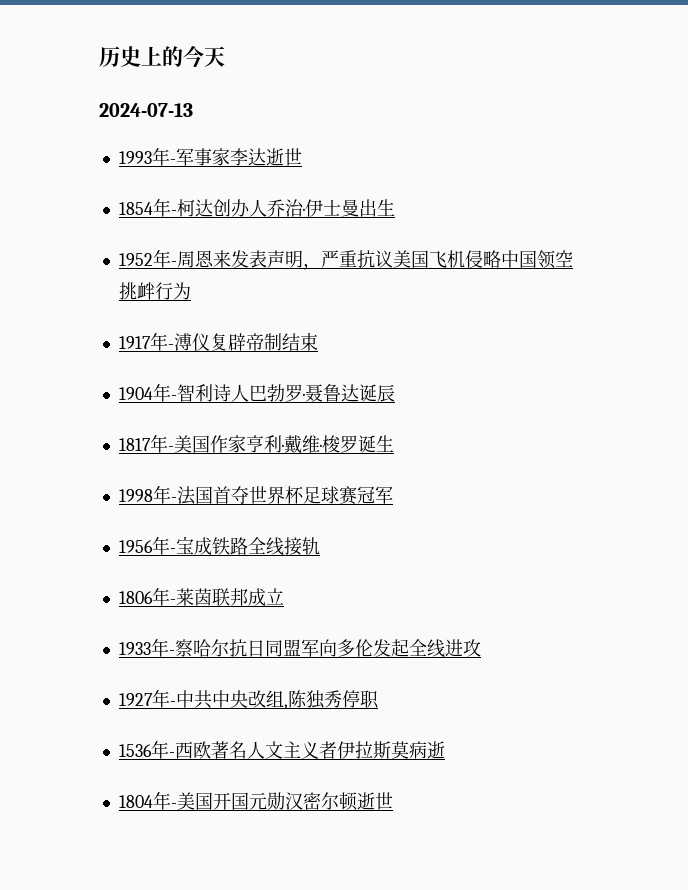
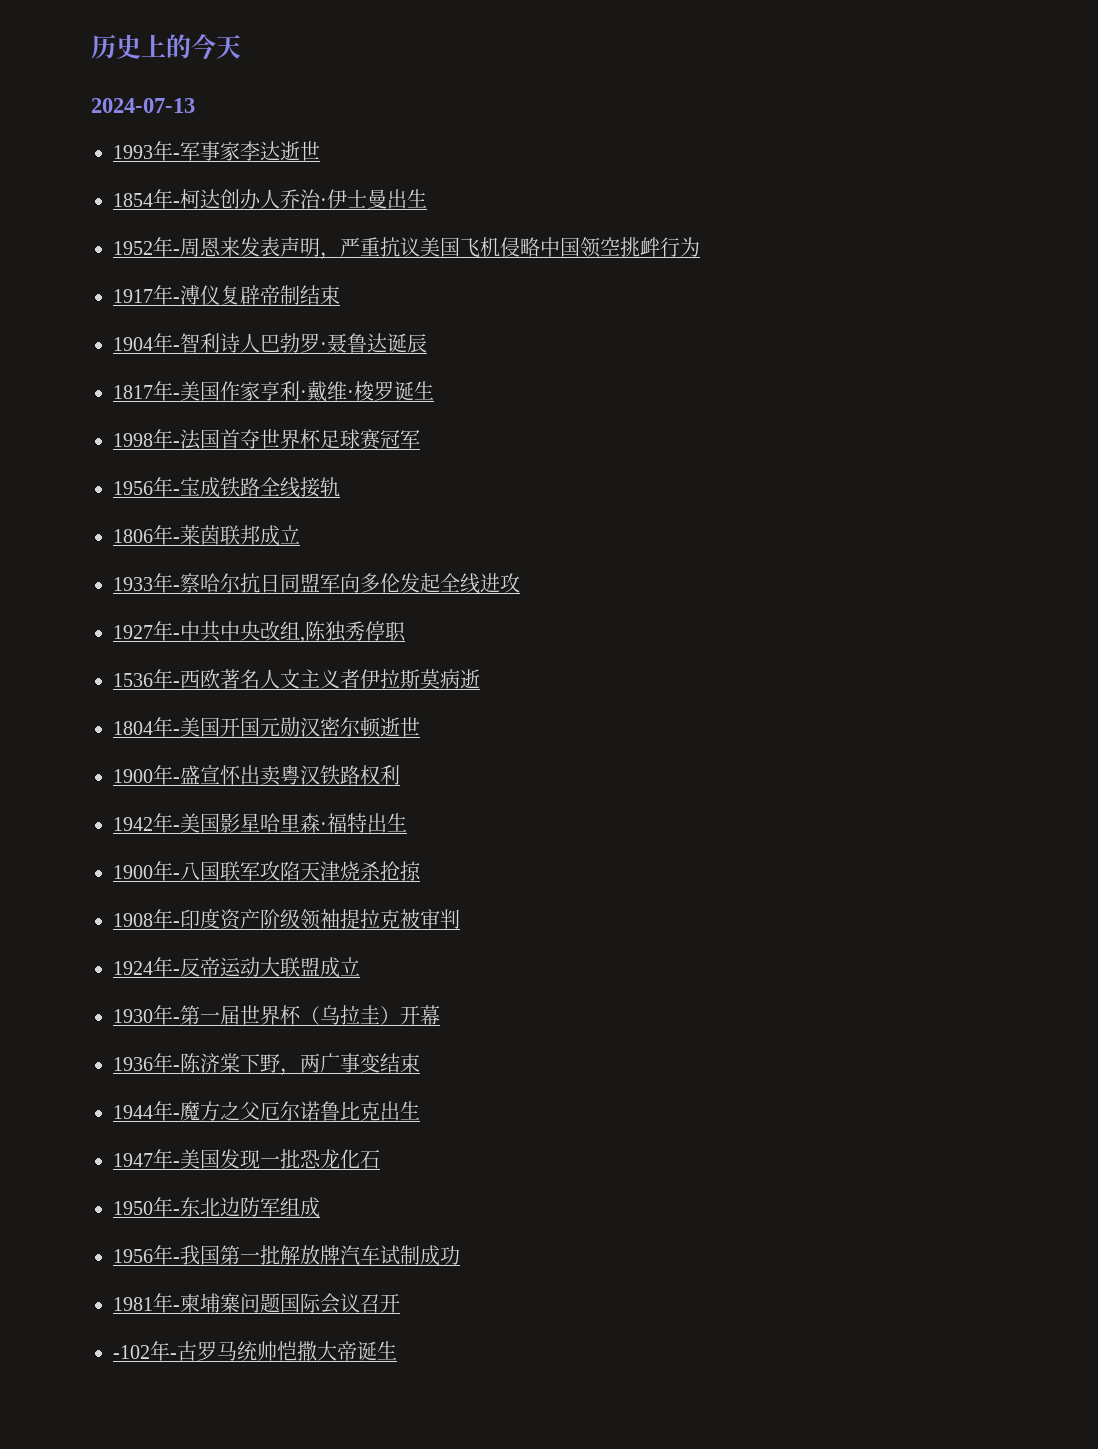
(393, 801) none -> [113,765,400,786] [113,813,407,833] [113,861,421,881] [113,908,460,930] [113,957,360,978] [113,1005,440,1025] [113,1053,420,1076] [113,1101,420,1121] [113,1149,380,1169] [113,1197,320,1218] [113,1245,460,1266] [113,1293,400,1314] [113,1341,397,1361] // 1900年-盛宣怀出卖粤汉铁路权利 // 1942年-美国影星哈里森·福特出生 // 1900年-八国联军攻陷天津烧杀抢掠 // 1908年-印度资产阶级领袖提拉克被审判 // 1924年-反帝运动大联盟成立 // 1930年-第一届世界杯（乌拉圭）开幕 // 1936年-陈济棠下野，两广事变结束 // 1944年-魔方之父厄尔诺鲁比克出生 // 1947年-美国发现一批恐龙化石 // 1950年-东北边防军组成 // 1956年-我国第一批解放牌汽车试制成功 // 1981年-柬埔寨问题国际会议召开 // -102年-古罗马统帅恺撒大帝诞生

